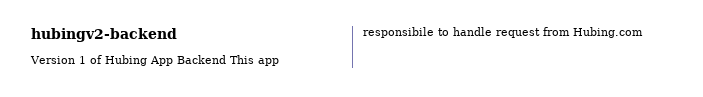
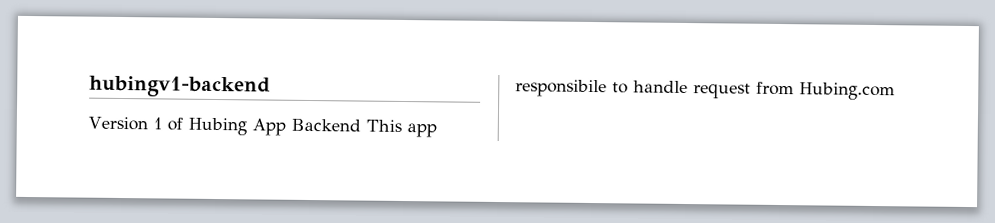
[31,28,177,42] hubingv2-backend -> [89,75,271,98] hubingv1-backend

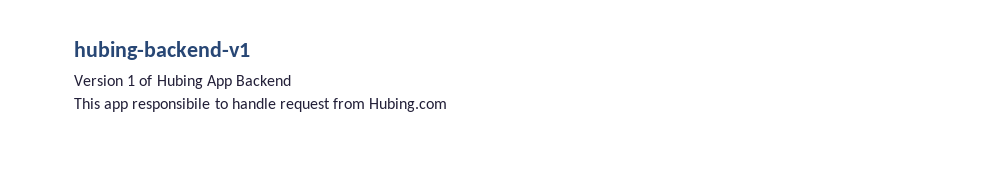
[89,75,271,98] hubingv1-backend -> [74,41,250,60] hubing-backend-v1
(361, 125) none -> (291, 80) //

